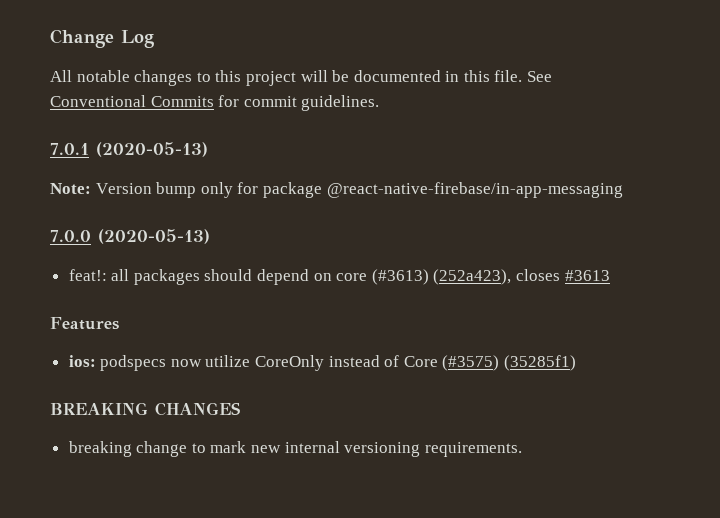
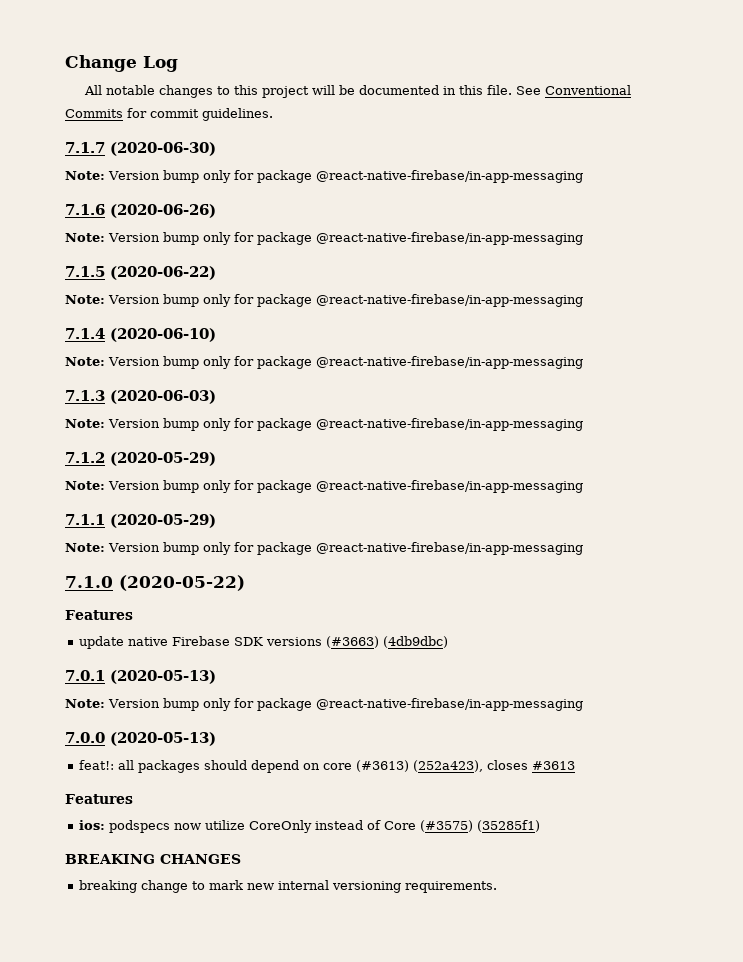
(380, 103) none -> [65,142,216,156] [65,170,583,183] [65,204,216,218] [65,232,583,245] [65,266,216,280] [65,294,583,307] [65,328,216,342] [65,356,583,369] [65,390,216,404] [65,418,583,431] [65,452,216,466] [65,480,583,493] [65,514,216,528] [65,542,583,555] [65,575,245,591] [65,610,133,620] [79,636,449,649] // 7.1.7 (2020-06-30) // Note: Version bump only for package @react-native-firebase/in-app-messaging // 7.1.6 (2020-06-26) // Note: Version bump only for package @react-native-firebase/in-app-messaging // 7.1.5 (2020-06-22) // Note: Version bump only for package @react-native-firebase/in-app-messaging // 7.1.4 (2020-06-10) // Note: Version bump only for package @react-native-firebase/in-app-messaging // 7.1.3 (2020-06-03) // Note: Version bump only for package @react-native-firebase/in-app-messaging // 7.1.2 (2020-05-29) // Note: Version bump only for package @react-native-firebase/in-app-messaging // 7.1.1 (2020-05-29) // Note: Version bump only for package @react-native-firebase/in-app-messaging // 7.1.0 (2020-05-22) // Features // update native Firebase SDK versions (#3663) (4db9dbc)

